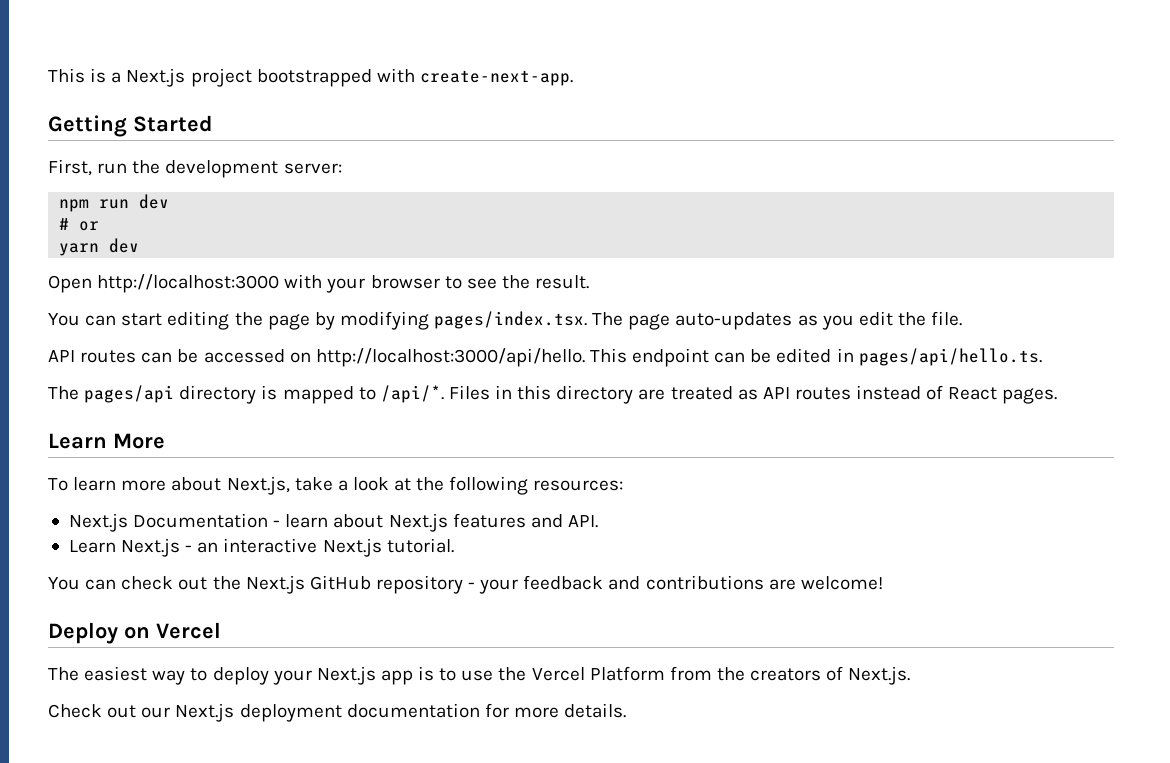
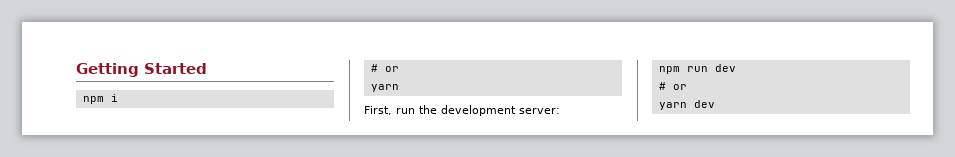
[48,68,573,87] [48,115,213,137] This is a Next.js project bootstrapped with create-next-app. // Getting Started -> [76,63,207,77] [82,94,118,104] [370,64,399,72] [370,84,399,92] Getting Started // npm i // # or // yarn
[48,274,590,293] [48,311,963,330] [48,348,1042,367] [48,385,1058,404] [48,433,165,449] [48,476,624,495] [68,513,598,532] [68,538,454,557] [48,575,883,594] [48,622,221,644] [48,666,911,685] [48,703,627,722] // Open http://localhost:3000 with your browser to see the result. // You can start editing the page by modifying pages/index.tsx. The page auto-updates as you edit the file. // API routes can be accessed on http://localhost:3000/api/hello. This endpoint can be edited in pages/api/hello.ts. // The pages/api directory is mapped to /api/*. Files in this directory are treated as API routes instead of React pages. // Learn More // To learn more about Next.js, take a look at the following resources: // Next.js Documentation - learn about Next.js features and API. // Learn Next.js - an interactive Next.js tutorial. // You can check out the Next.js GitHub repository - your feedback and contributions are welcome! // Deploy on Vercel // The easiest way to deploy your Next.js app is to use the Vercel Platform from the creators of Next.js. // Check out our Next.js deployment documentation for more details. -> (715, 104) none

